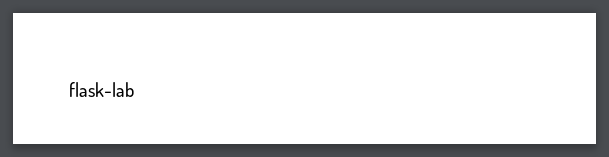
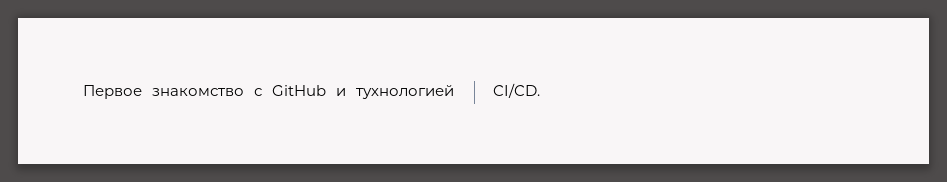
[69,82,134,97] flask-lab -> [83,83,540,99] Первое знакомство с GitHub и тухнологией CI/CD.

